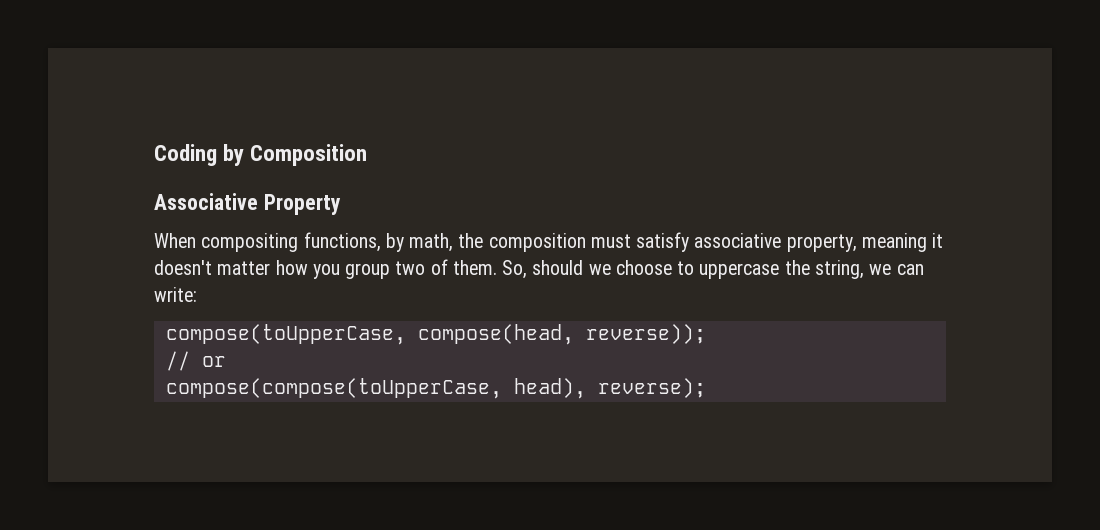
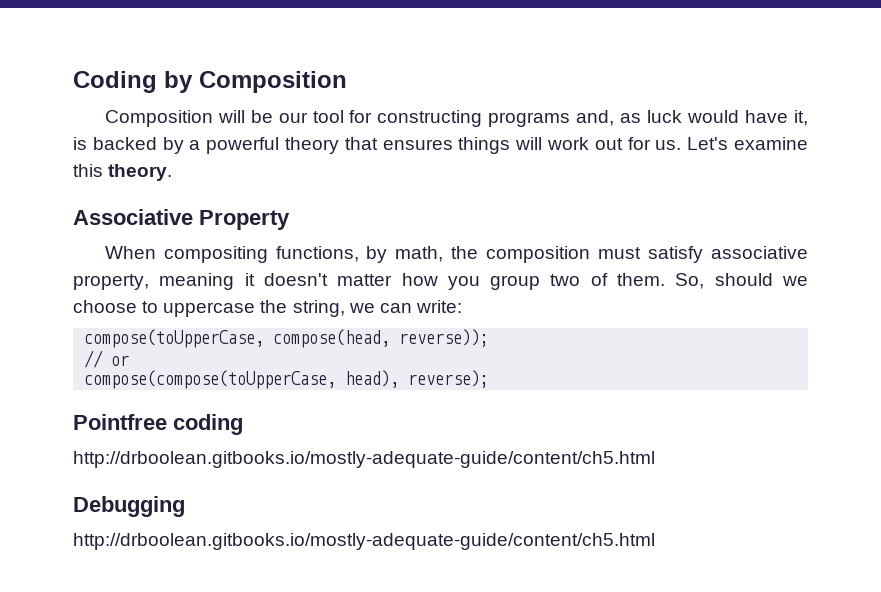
(368, 155) none -> [104,110,809,127] [73,137,808,154] [73,164,173,181] // Composition will be our tool for constructing programs and, as luck would have it, is backed by a powerful theory that ensures things will work out for us. Let's examine this theory.
(706, 388) none -> [73,414,243,435] [73,451,655,468] [73,496,185,517] [73,533,655,550] // Pointfree coding // http://drboolean.gitbooks.io/mostly-adequate-guide/content/ch5.html // Debugging // http://drboolean.gitbooks.io/mostly-adequate-guide/content/ch5.html

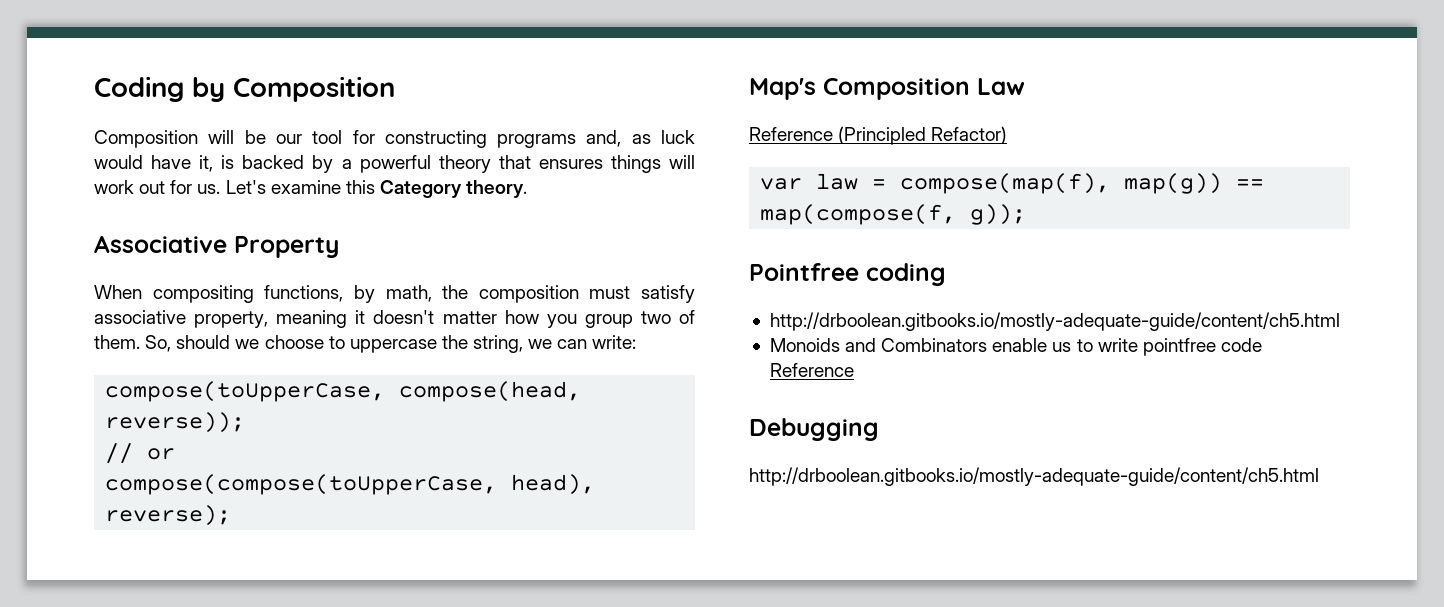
(103, 170) none -> [379,180,462,198] Category
[73,414,243,435] [73,451,655,468] Pointfree coding // http://drboolean.gitbooks.io/mostly-adequate-guide/content/ch5.html -> [749,78,1025,100] [749,126,1008,145] [760,173,1265,194] [760,204,1027,225] [749,263,946,286] [769,312,1340,331] [769,338,1262,356] [769,363,854,377] Map's Composition Law // Reference (Principled Refactor) // var law = compose(map(f), map(g)) == map(compose(f, g)); // Pointfree coding // http://drboolean.gitbooks.io/mostly-adequate-guide/content/ch5.html // Monoids and Combinators enable us to write pointfree code Reference

